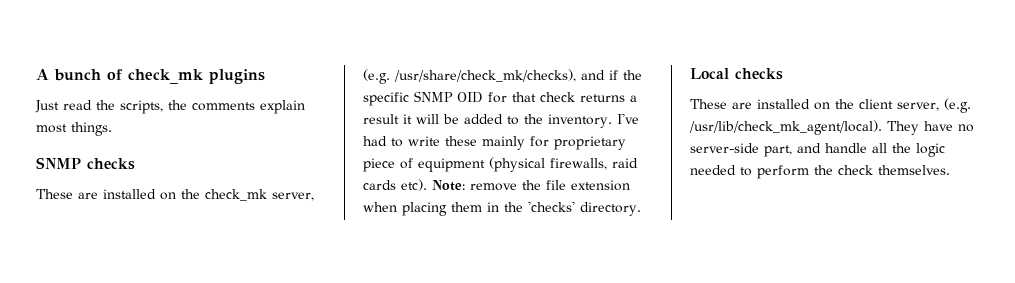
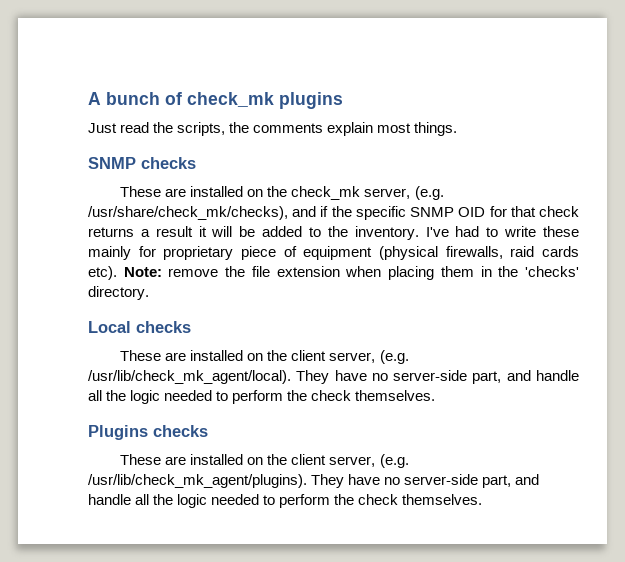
(950, 170) none -> [88,425,208,440] [120,454,409,468] [88,474,540,488] [88,494,483,508] // Plugins checks // These are installed on the client server, (e.g. /usr/lib/check_mk_agent/plugins). They have no server-side part, and handle all the logic needed to perform the check themselves.

